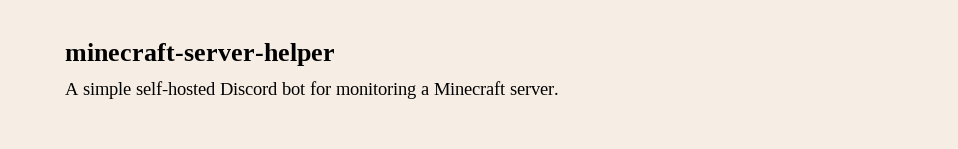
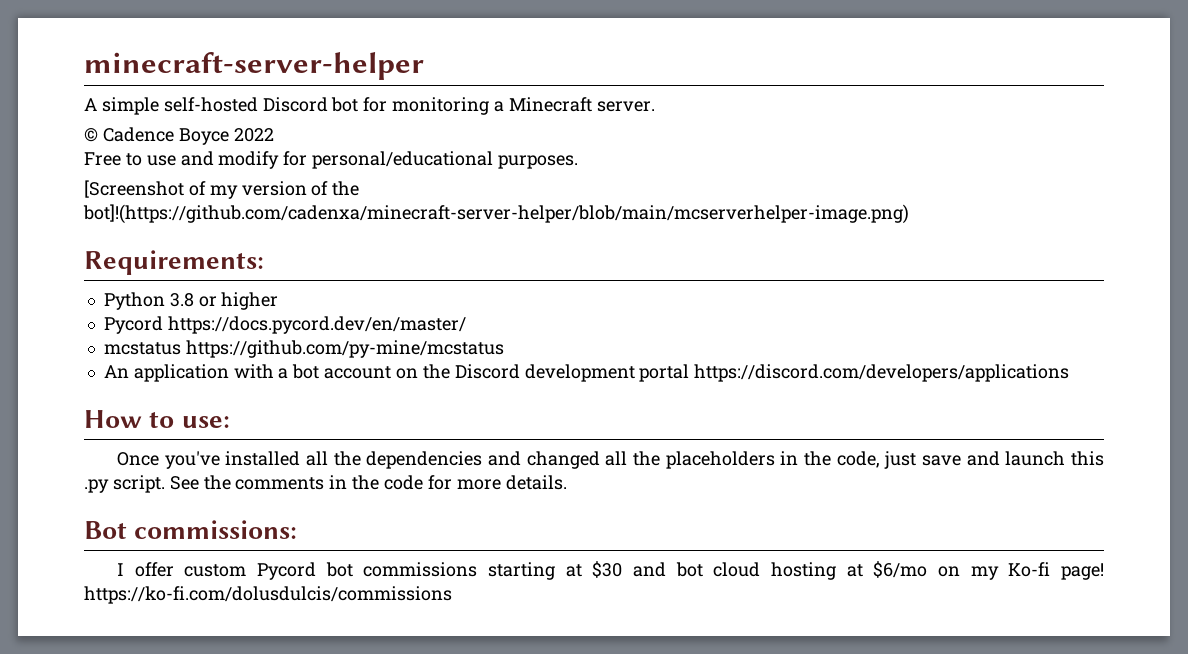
(559, 90) none -> [84,127,274,145] [84,151,579,169] [84,180,360,199] [83,204,909,224] [84,250,264,275] [103,292,279,310] [103,316,466,334] [103,340,504,358] [103,364,1070,382] [84,410,230,428] [116,451,1105,469] [84,475,567,493] [84,520,298,539] [116,561,1105,580] [84,586,452,604] // © Cadence Boyce 2022 // Free to use and modify for personal/educational purposes. // [Screenshot of my version of the bot]!(https://github.com/cadenxa/minecraft-server-helper/blob/main/mcserverhelper-image.png) // Requirements: // Python 3.8 or higher // Pycord https://docs.pycord.dev/en/master/ // mcstatus https://github.com/py-mine/mcstatus // An application with a bot account on the Discord development portal https://discord.com/developers/applications // How to use: // Once you've installed all the dependencies and changed all the placeholders in the code, just save and launch this .py script. See the comments in the code for more details. // Bot commissions: // I offer custom Pycord bot commissions starting at $30 and bot cloud hosting at $6/mo on my Ko-fi page! https://ko-fi.com/dolusdulcis/commissions

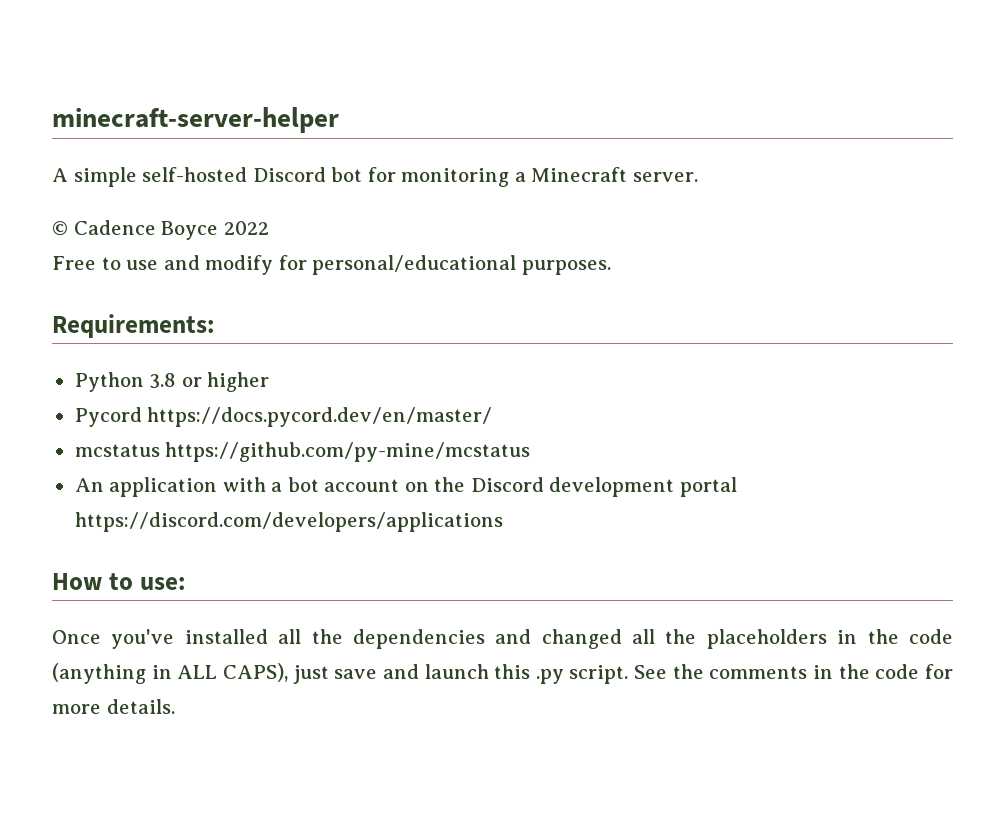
[84,180,360,199] [83,204,909,224] // [Screenshot of my version of the bot]!(https://github.com/cadenxa/minecraft-server-helper/blob/main/mcserverhelper-image.png) -> (611, 267) none
[836,451,880,468] code, -> [909,629,953,644] [52,663,288,684] code (anything in ALL CAPS),
[84,520,298,539] [116,561,1105,580] [84,586,452,604] // Bot commissions: // I offer custom Pycord bot commissions starting at $30 and bot cloud hosting at $6/mo on my Ko-fi page! https://ko-fi.com/dolusdulcis/commissions -> (175, 706) none

